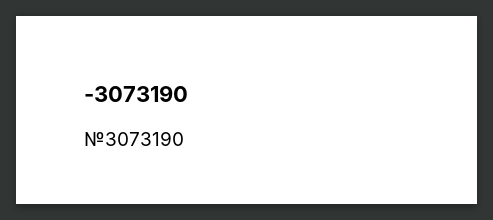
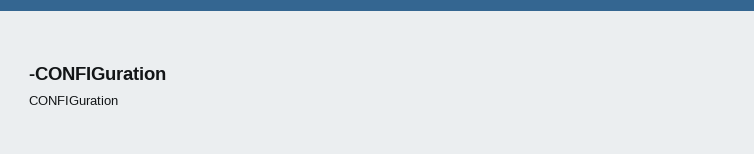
[84,85,188,102] [84,131,184,146] -3073190 // №3073190 -> [29,67,166,80] [29,96,118,105] -CONFIGuration // CONFIGuration

